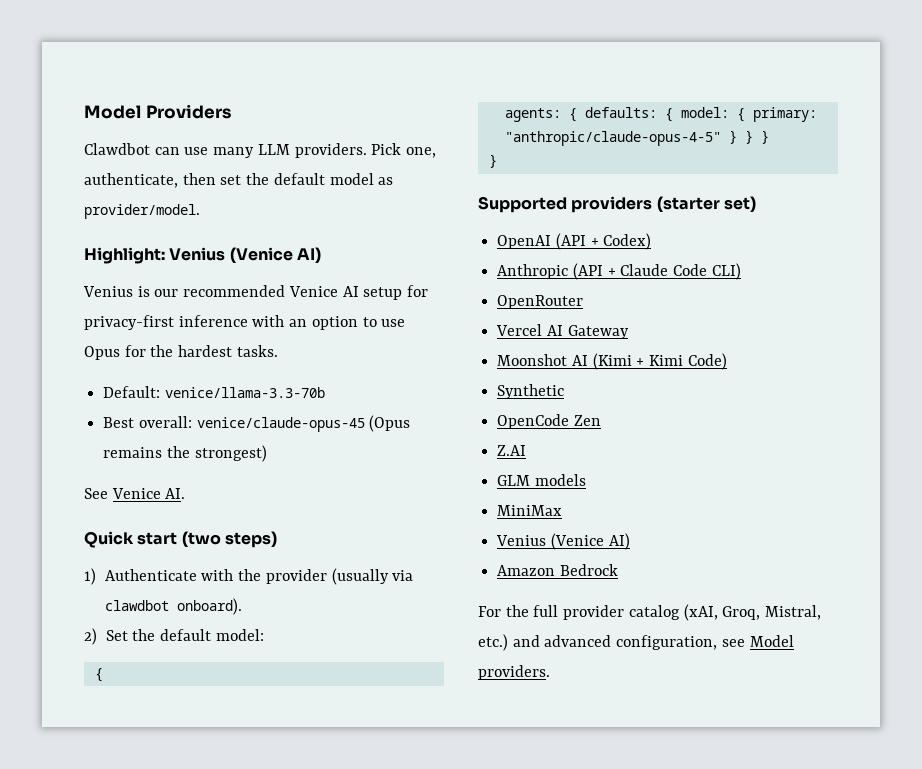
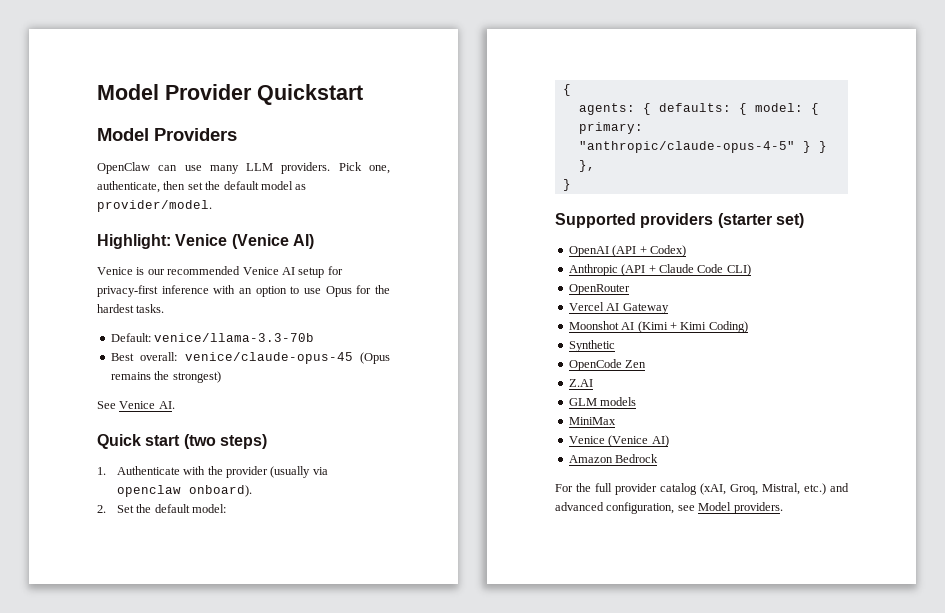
[84,105,141,119] Model -> [97,84,363,105] [97,128,149,141] Model Provider Quickstart // Model
[84,143,150,155] Clawdbot -> [97,162,150,174] OpenClaw
[169,247,321,263] [83,286,133,297] Venius (Venice AI) // Venius -> [175,234,314,249] [97,267,133,275] Venice (Venice AI) // Venice
[84,568,96,585] 1) -> [97,467,106,475] 1.
[104,600,169,611] clawdbot -> [116,485,181,497] openclaw
[84,628,97,645] 2) -> [97,505,106,513] 2.
[760,130,769,144] } -> [578,160,595,172] },
[687,353,727,370] Code) -> [708,321,748,333] Coding)
[496,535,547,546] Venius -> [568,436,605,444] Venice

